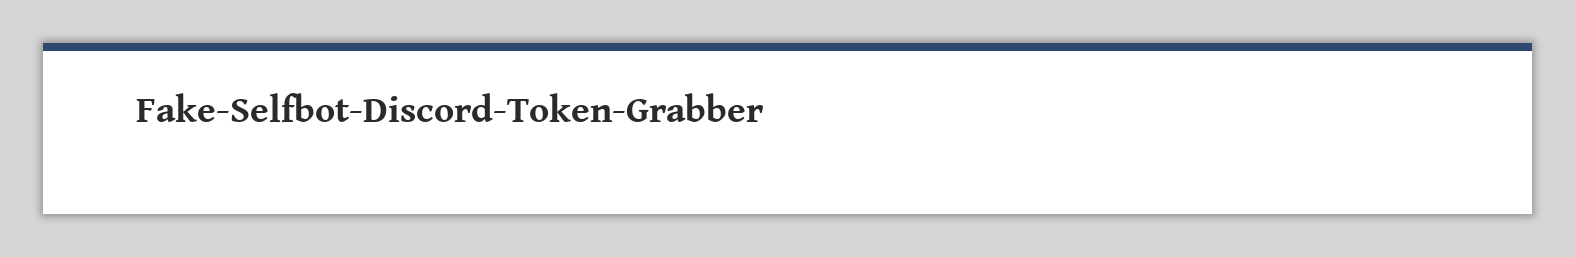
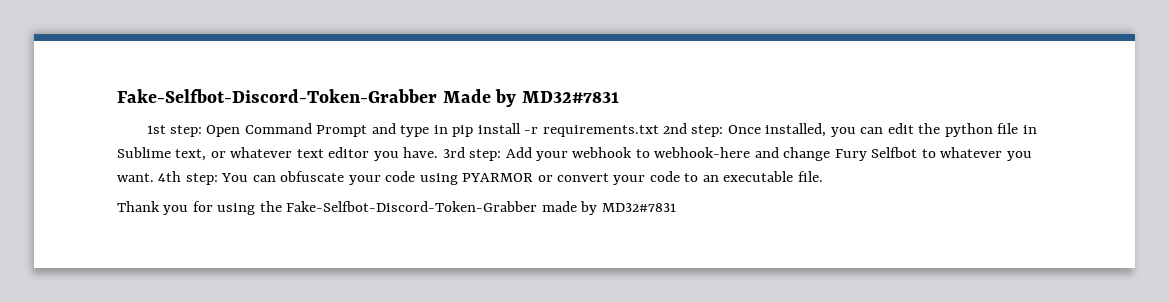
[136,93,763,122] Fake-Selfbot-Discord-Token-Grabber -> [117,89,620,107] [146,123,1037,137] [117,147,1032,161] [117,171,823,185] [117,201,676,215] Fake-Selfbot-Discord-Token-Grabber Made by MD32#7831 // 1st step: Open Command Prompt and type in pip install -r requirements.txt 2nd step: Once installed, you can edit the python file in Sublime text, or whatever text editor you have. 3rd step: Add your webhook to webhook-here and change Fury Selfbot to whatever you want. 4th step: You can obfuscate your code using PYARMOR or convert your code to an executable file. // Thank you for using the Fake-Selfbot-Discord-Token-Grabber made by MD32#7831

